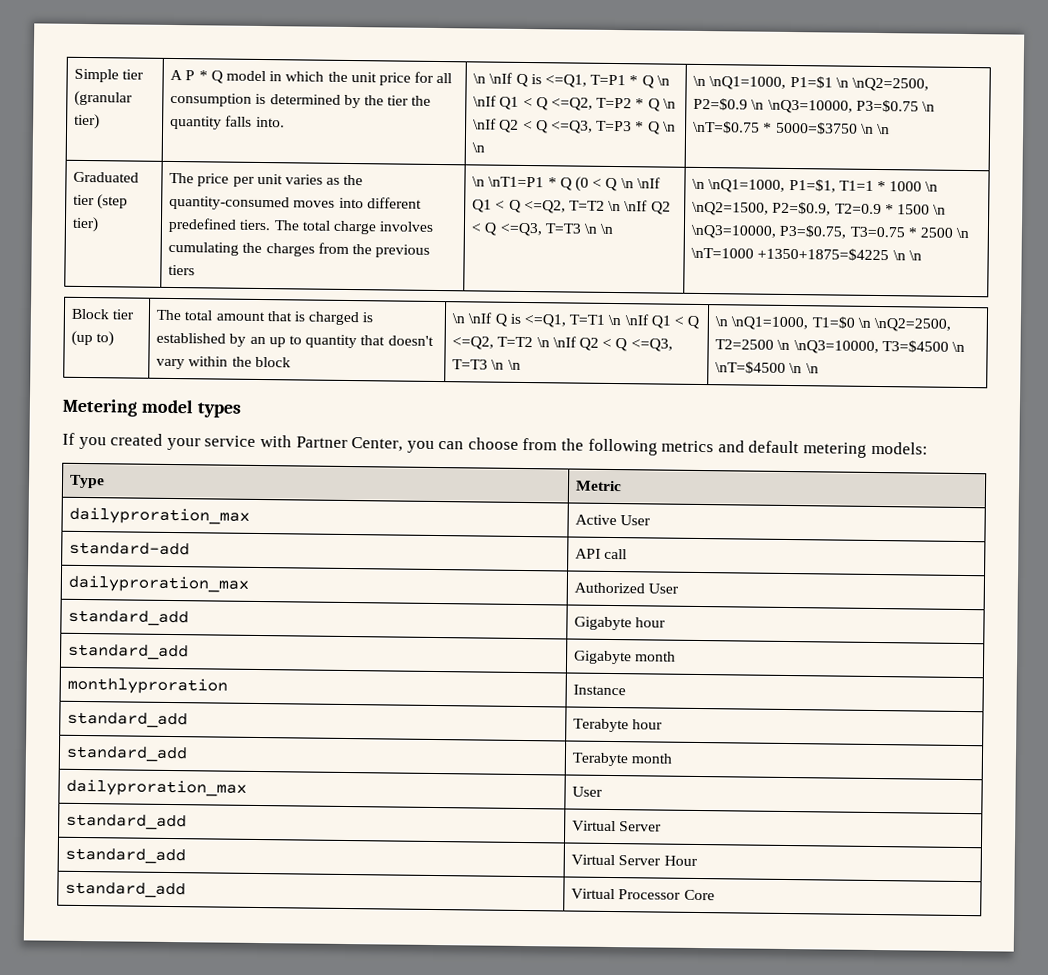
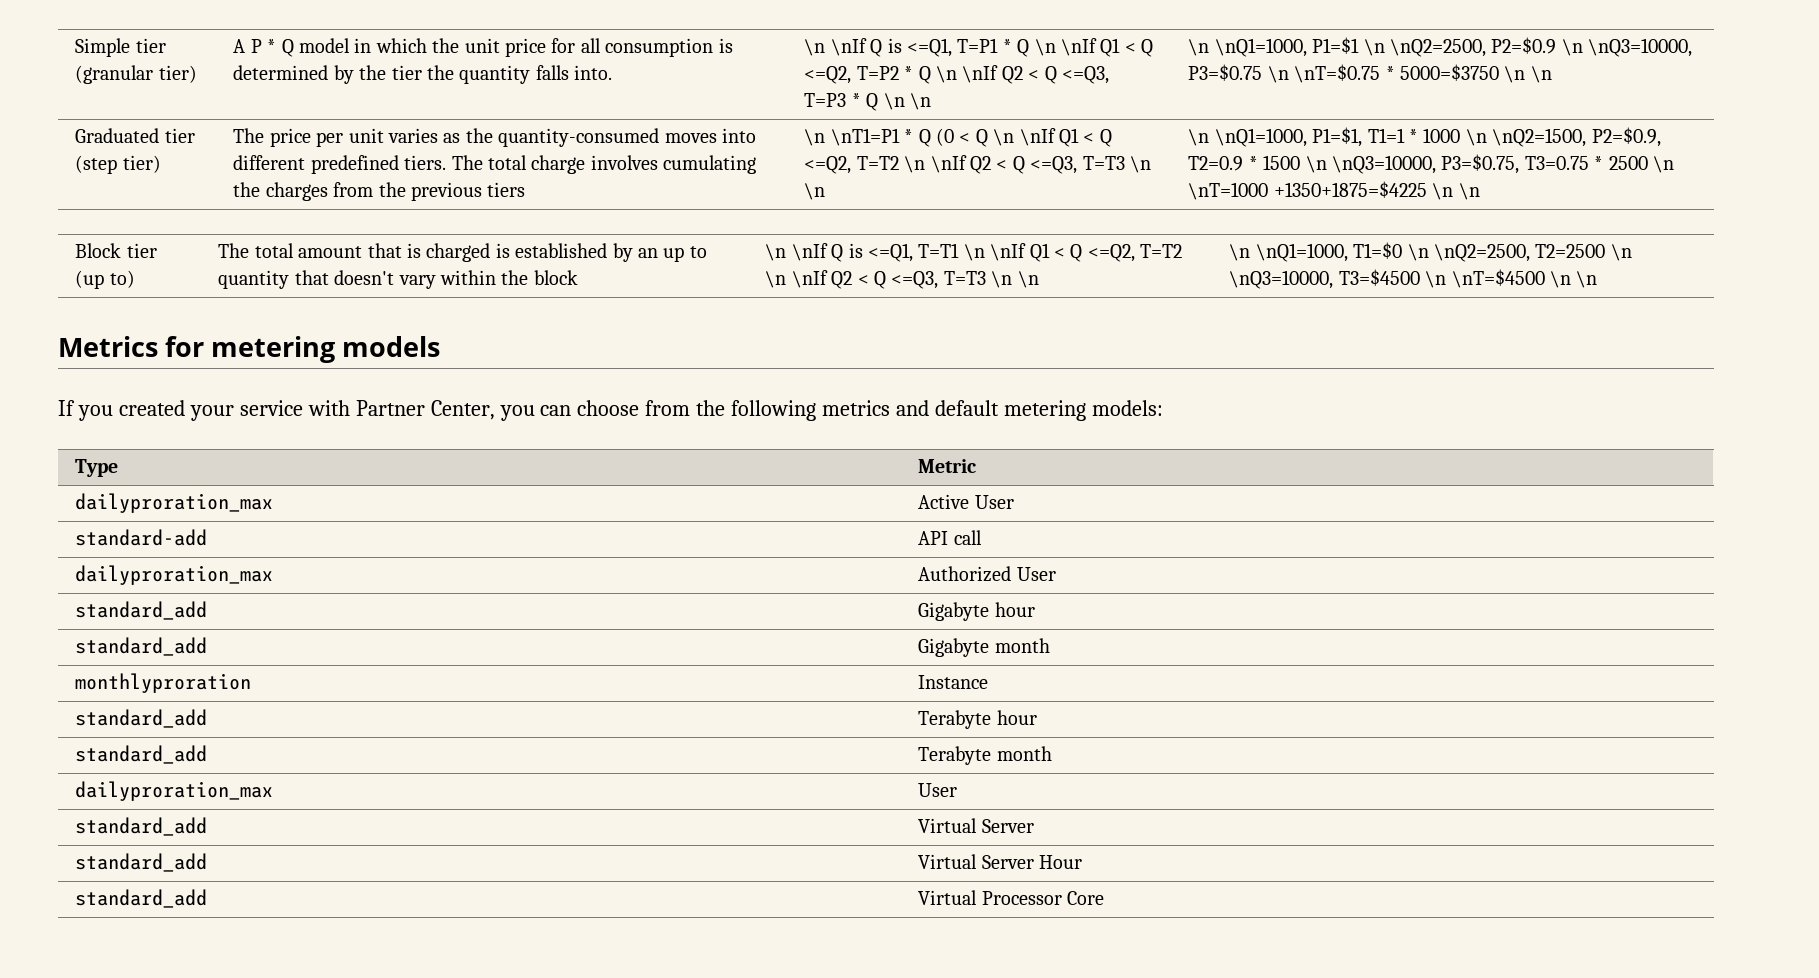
[62,398,241,418] Metering model types -> [58,336,441,363] Metrics for metering models

